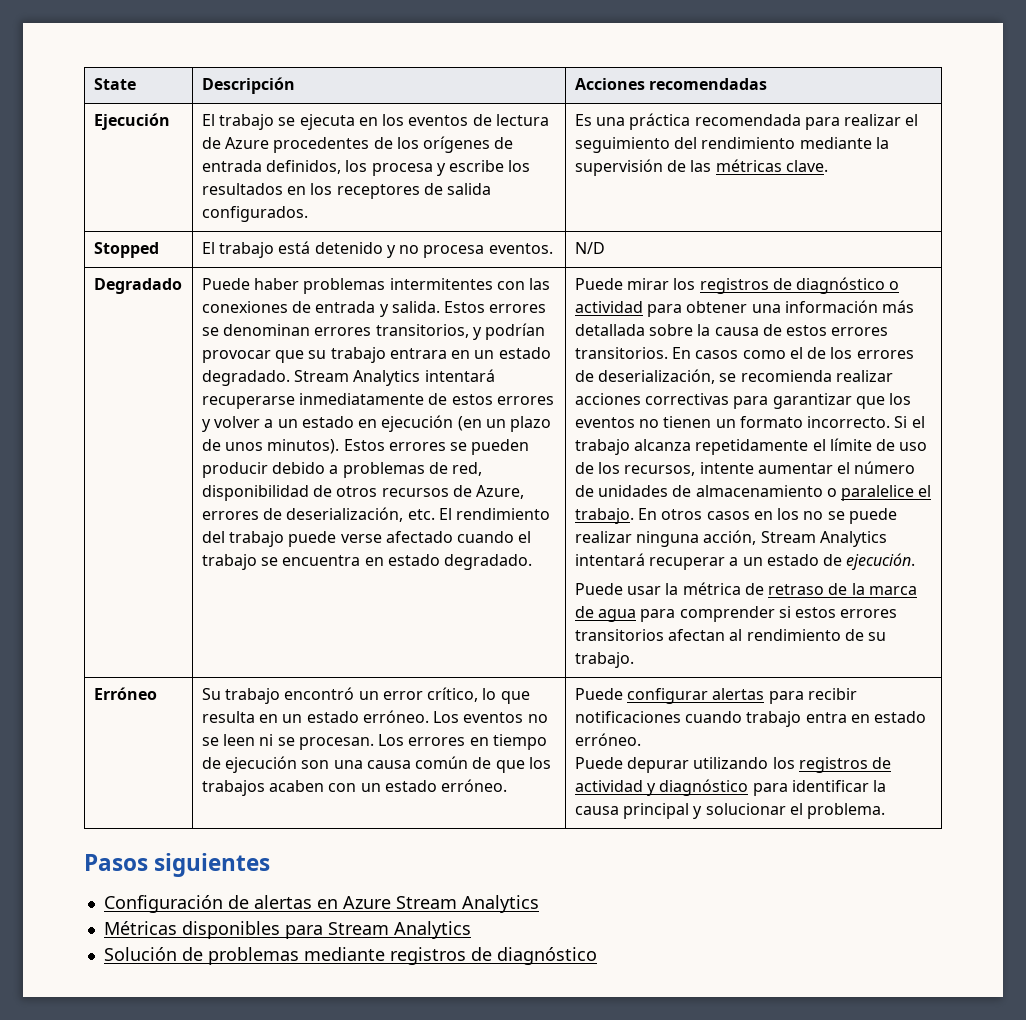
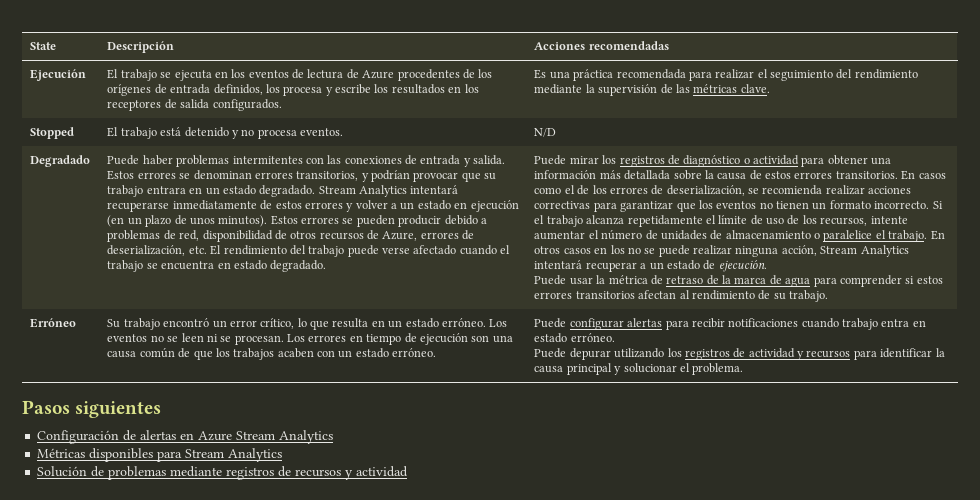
[659,779,749,796] diagnóstico -> [806,350,851,358] recursos
[496,947,597,965] diagnóstico -> [295,466,409,480] recursos y actividad

